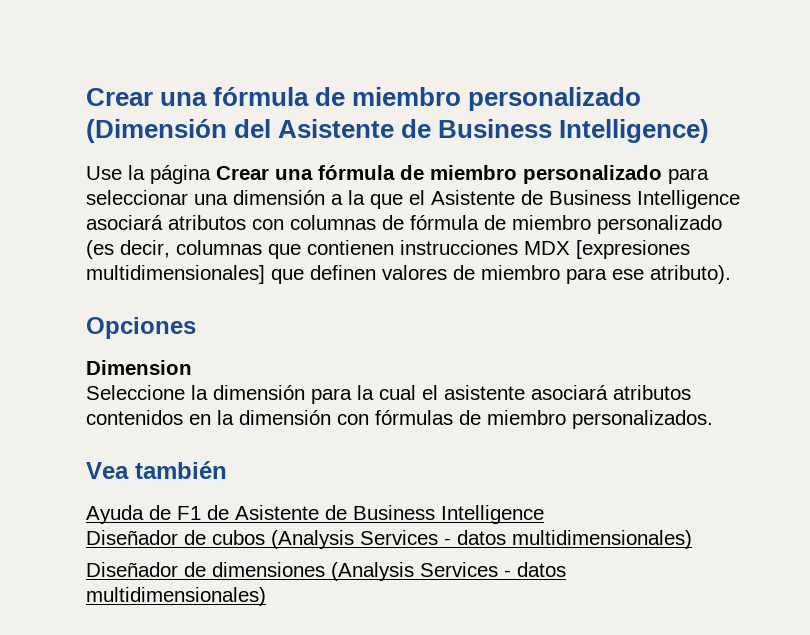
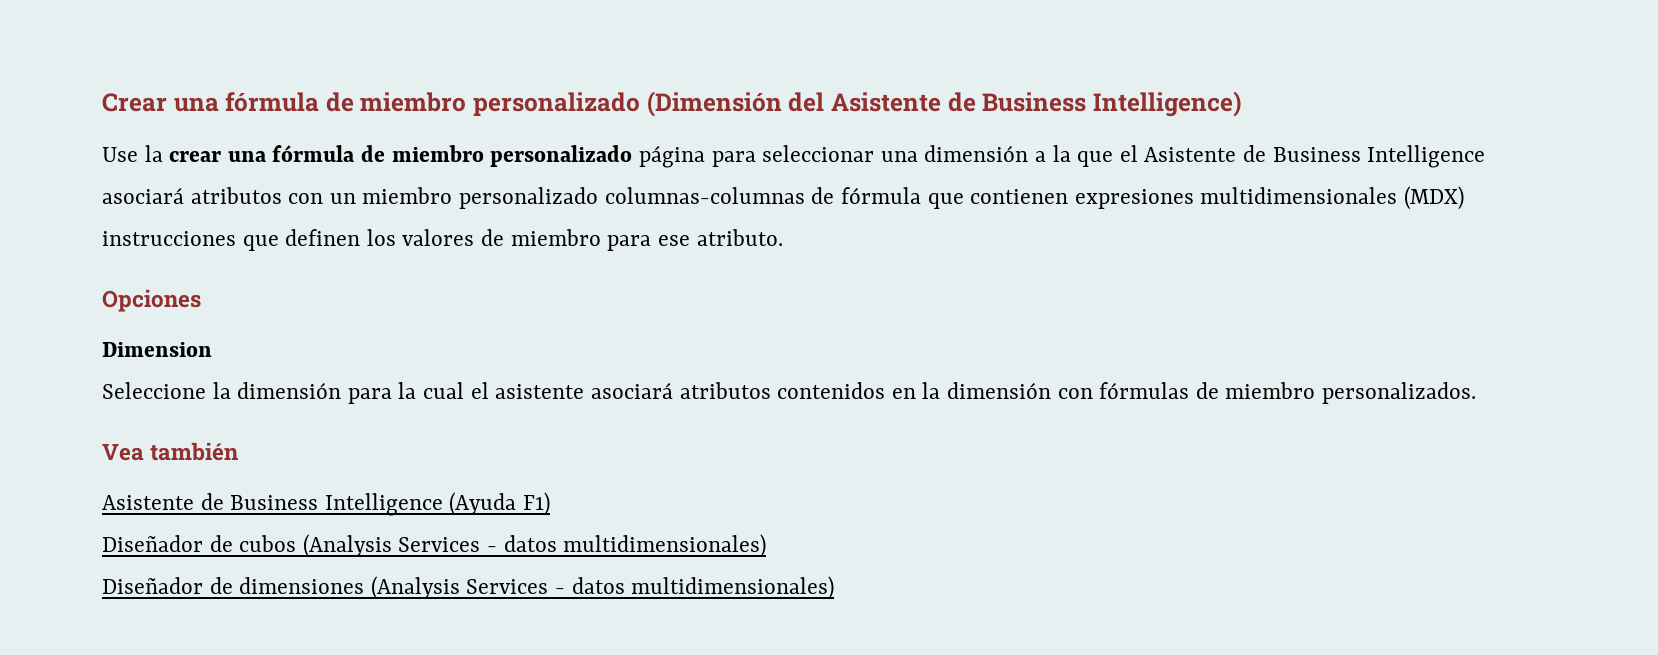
[150,165,662,184] página Crear una fórmula de miembro personalizado -> [169,145,705,168] crear una fórmula de miembro personalizado página
[290,215,722,234] [86,240,690,259] [86,265,265,284] columnas de fórmula de miembro personalizado (es decir, columnas que contienen instrucciones MDX [expresiones multidimensionales] -> [329,186,1464,210] [102,231,236,246] un miembro personalizado columnas-columnas de fórmula que contienen expresiones multidimensionales (MDX) instrucciones
(376, 272) none -> [366,229,396,246] los
[650,265,731,284] atributo). -> [696,229,783,246] atributo.
[86,505,544,524] Ayuda de F1 de Asistente de Business Intelligence -> [102,492,551,516] Asistente de Business Intelligence (Ayuda F1)

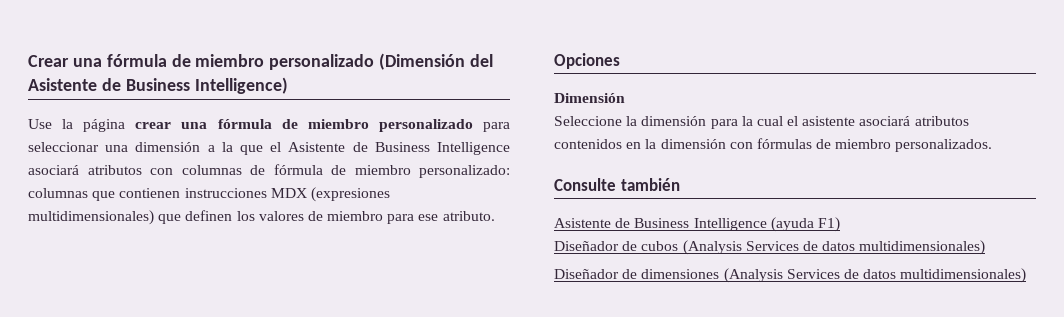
(163, 153) none -> [83,119,126,132] página
[638,145,705,168] página -> (473, 125) none
[329,186,1464,210] [102,231,236,246] un miembro personalizado columnas-columnas de fórmula que contienen expresiones multidimensionales (MDX) instrucciones -> [181,164,510,178] [28,187,390,202] [28,210,154,225] columnas de fórmula de miembro personalizado: columnas que contienen instrucciones MDX (expresiones multidimensionales)
[102,342,212,357] Dimension -> [554,93,625,103] Dimensión
[102,444,144,461] Vea -> [554,178,616,191] Consulte
[449,492,517,516] (Ayuda -> [770,217,814,232] (ayuda
[487,546,498,552] - -> [802,241,818,251] de
[555,588,566,594] - -> [843,269,859,279] de

